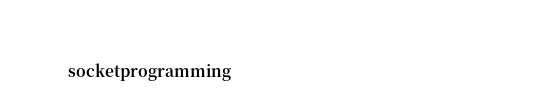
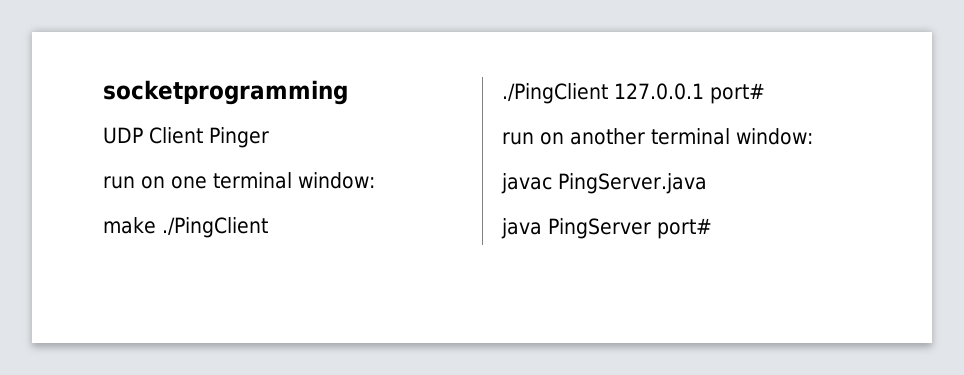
(231, 72) none -> [103,127,269,148] [103,172,375,189] [103,217,268,238] [502,83,765,104] [502,128,813,145] [501,173,707,194] [501,218,712,239] // UDP Client Pinger // run on one terminal window: // make ./PingClient // ./PingClient 127.0.0.1 port# // run on another terminal window: // javac PingServer.java // java PingServer port#

